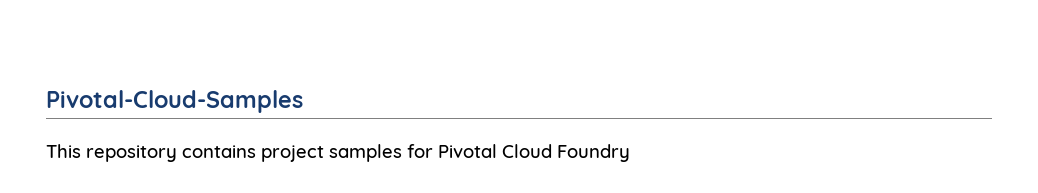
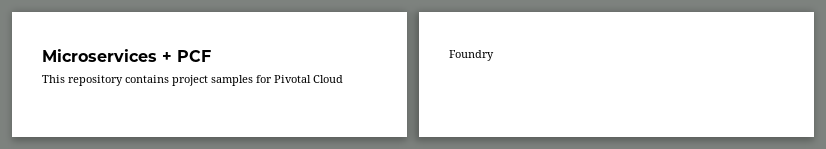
[46,90,303,113] Pivotal-Cloud-Samples -> [42,49,211,62] Microservices + PCF

